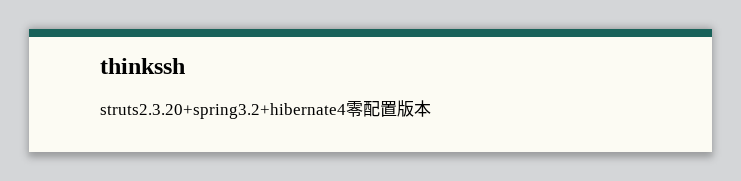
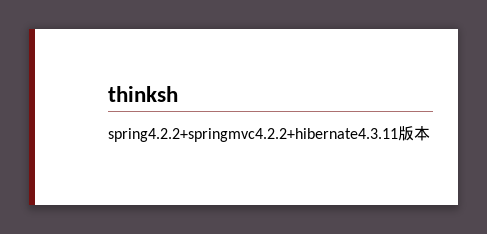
[100,58,185,74] [100,101,397,119] thinkssh // struts2.3.20+spring3.2+hibernate4零配置 -> [108,86,178,102] [108,128,398,142] thinksh // spring4.2.2+springmvc4.2.2+hibernate4.3.11

